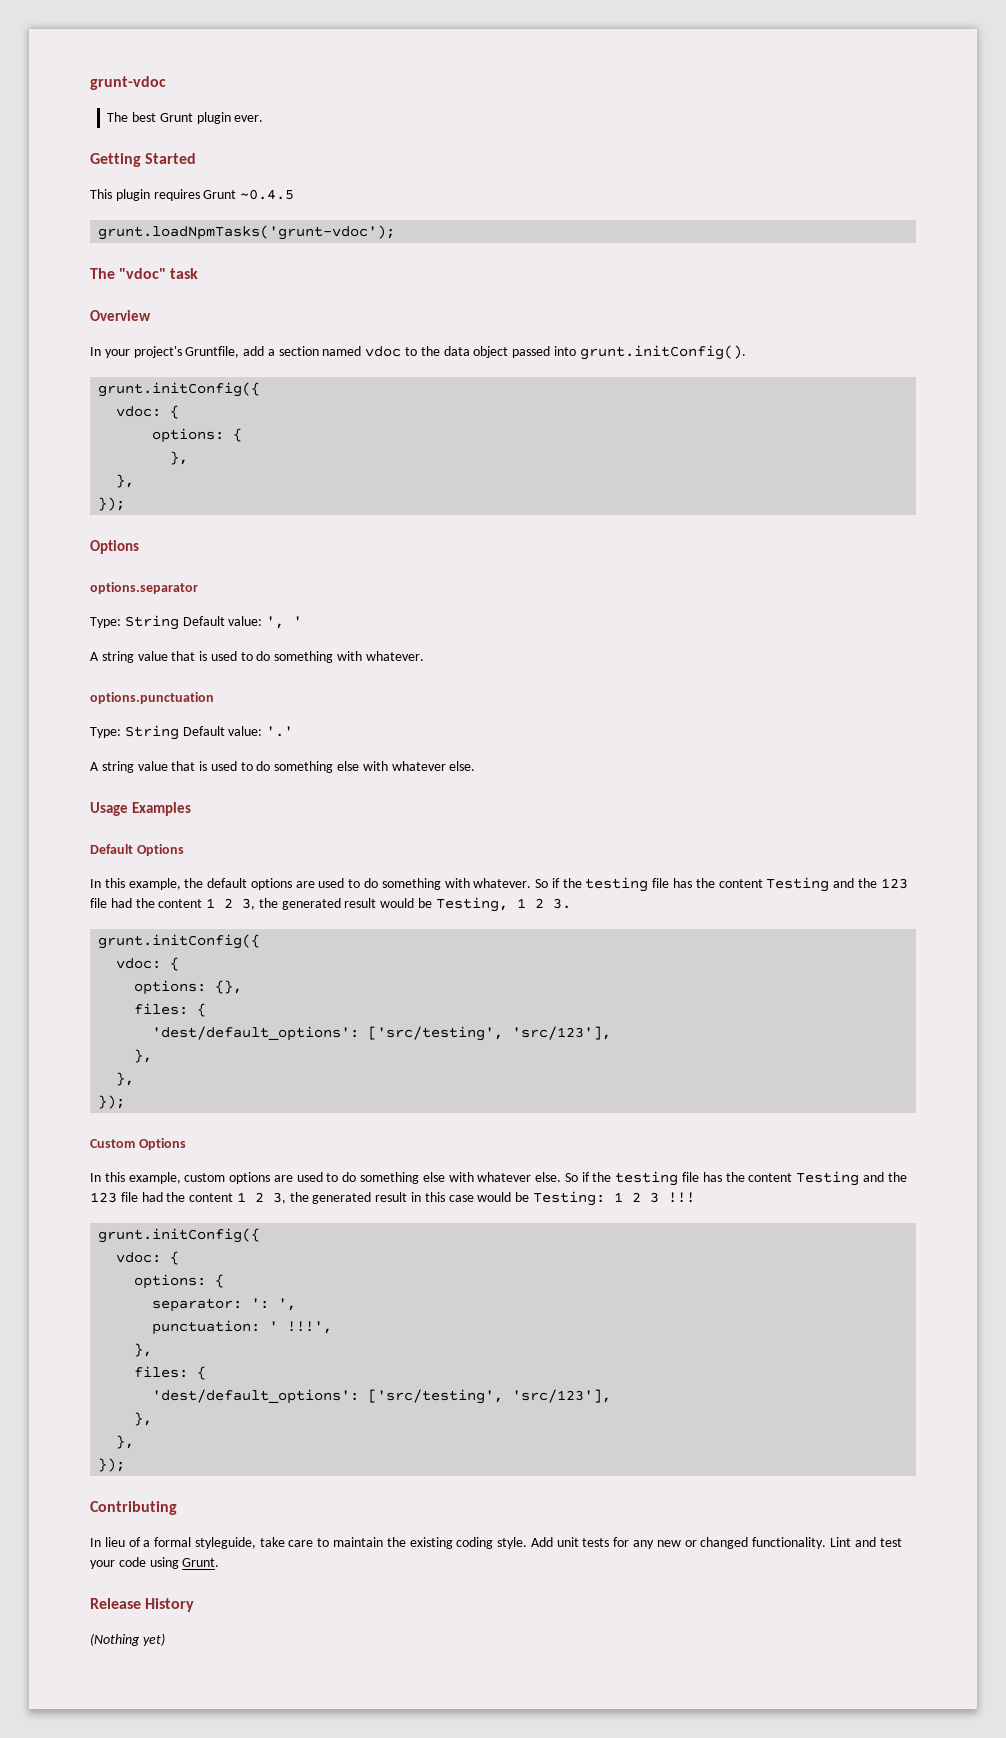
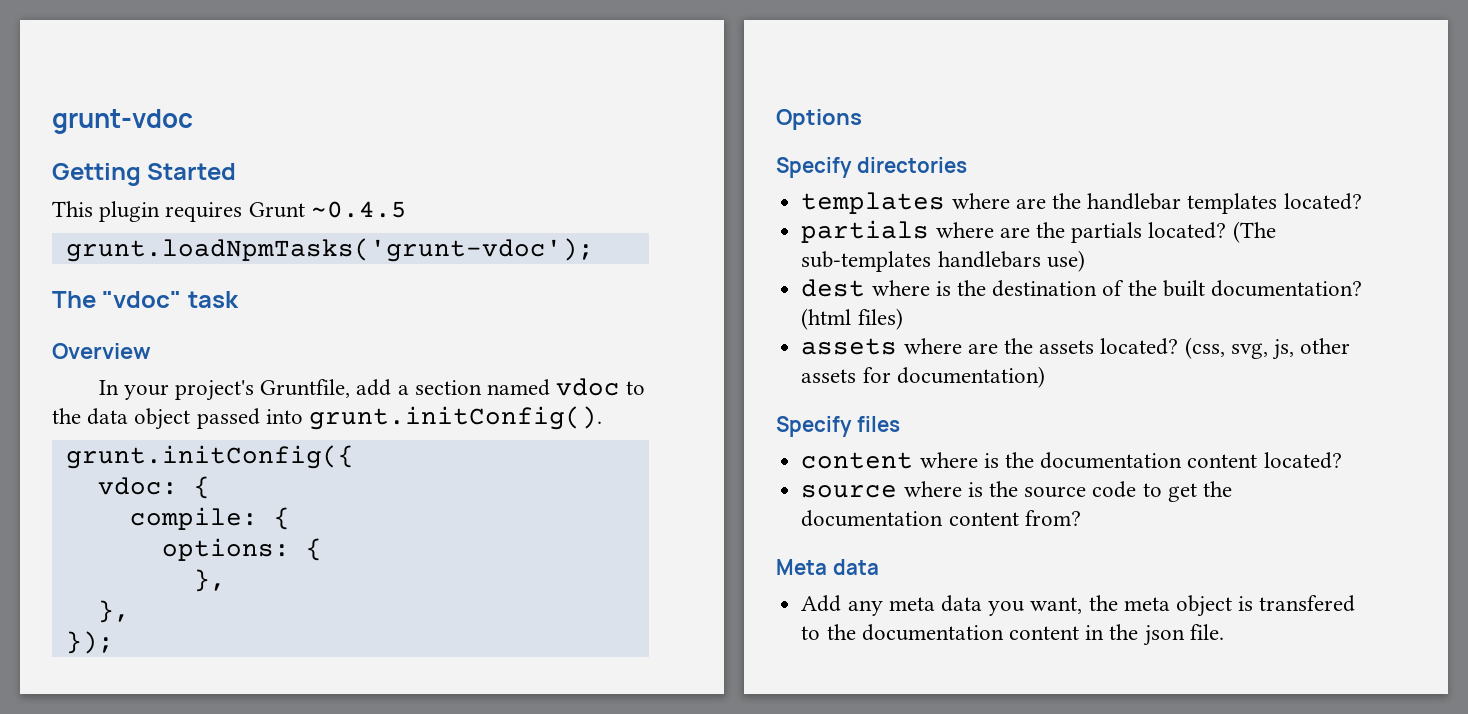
[107,112,264,124] // The best Grunt plugin ever. -> (193, 121) none
(180, 412) none -> [129,507,290,530] // compile: {
[90,582,198,594] [90,615,303,630] [90,651,424,663] [90,692,214,704] [90,725,294,740] [90,761,476,773] [90,802,191,816] [90,844,184,856] [90,877,908,892] [90,897,571,912] [98,934,261,949] [116,957,180,971] [134,980,243,995] [134,1003,207,1017] [152,1026,612,1041] [134,1049,153,1063] [116,1072,135,1086] [98,1095,126,1109] [90,1138,186,1150] [90,1171,907,1186] [90,1191,695,1206] [98,1228,261,1243] [116,1251,180,1265] [134,1274,225,1289] [152,1298,297,1312] [152,1320,333,1335] [134,1343,153,1357] [134,1366,207,1380] [152,1389,612,1404] [134,1412,153,1426] [116,1435,135,1449] [98,1458,126,1472] [90,1501,177,1515] [90,1537,902,1549] [90,1557,220,1569] [90,1598,195,1612] [90,1633,165,1646] options.separator // Type: String Default value: ', ' // A string value that is used to do something with whatever. // options.punctuation // Type: String Default value: '.' // A string value that is used to do something else with whatever else. // Usage Examples // Default Options // In this example, the default options are used to do something with whatever. So if the testing file has the content Testing and the 123 file had the content 1 2 3, the generated result would be Testing, 1 2 3. // grunt.initConfig({ // vdoc: { // options: {}, // files: { // 'dest/default_options': ['src/testing', 'src/123'], // }, // }, // }); // Custom Options // In this example, custom options are used to do something else with whatever else. So if the testing file has the content Testing and the 123 file had the content 1 2 3, the generated result in this case would be Testing: 1 2 3 !!! // grunt.initConfig({ // vdoc: { // options: { // separator: ': ', // punctuation: ' !!!', // }, // files: { // 'dest/default_options': ['src/testing', 'src/123'], // }, // }, // }); // Contributing // In lieu of a formal styleguide, take care to maintain the existing coding style. Add unit tests for any new or changed functionality. Lint and test your code using Grunt. // Release History // (Nothing yet) -> [776,157,967,178] [801,192,1362,214] [801,220,1276,243] [801,250,1085,272] [801,279,1362,297] [801,308,903,330] [801,337,1351,360] [801,366,1045,388] [776,416,900,437] [801,452,1342,469] [801,481,1232,502] [801,510,1081,527] [776,559,879,575] [801,595,1356,617] [801,624,1224,646] Specify directories // templates where are the handlebar templates located? // partials where are the partials located? (The sub-templates handlebars use) // dest where is the destination of the built documentation? (html files) // assets where are the assets located? (css, svg, js, other assets for documentation) // Specify files // content where is the documentation content located? // source where is the source code to get the documentation content from? // Meta data // Add any meta data you want, the meta object is transfered to the documentation content in the json file.

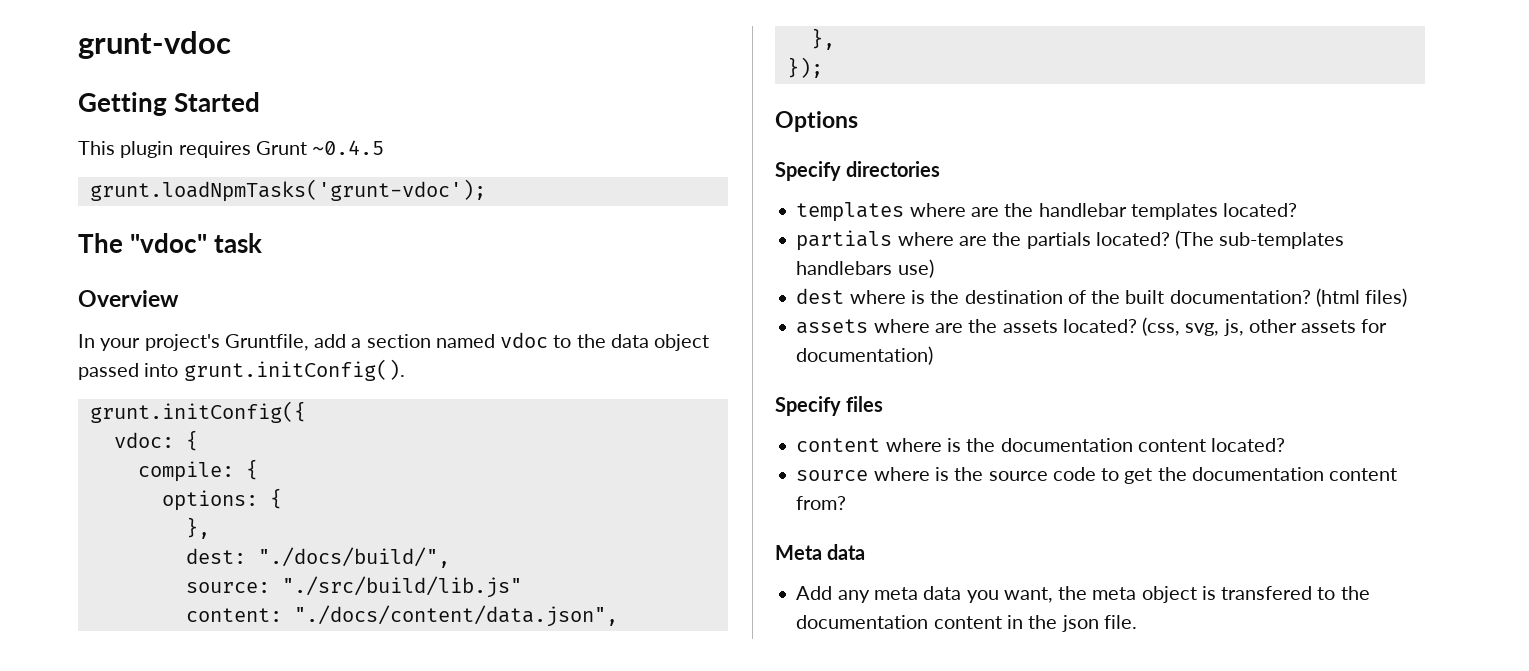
(226, 580) none -> [185,547,450,568] [185,576,522,598] [185,605,618,627] // dest: "./docs/build/", // source: "./src/build/lib.js" // content: "./docs/content/data.json",

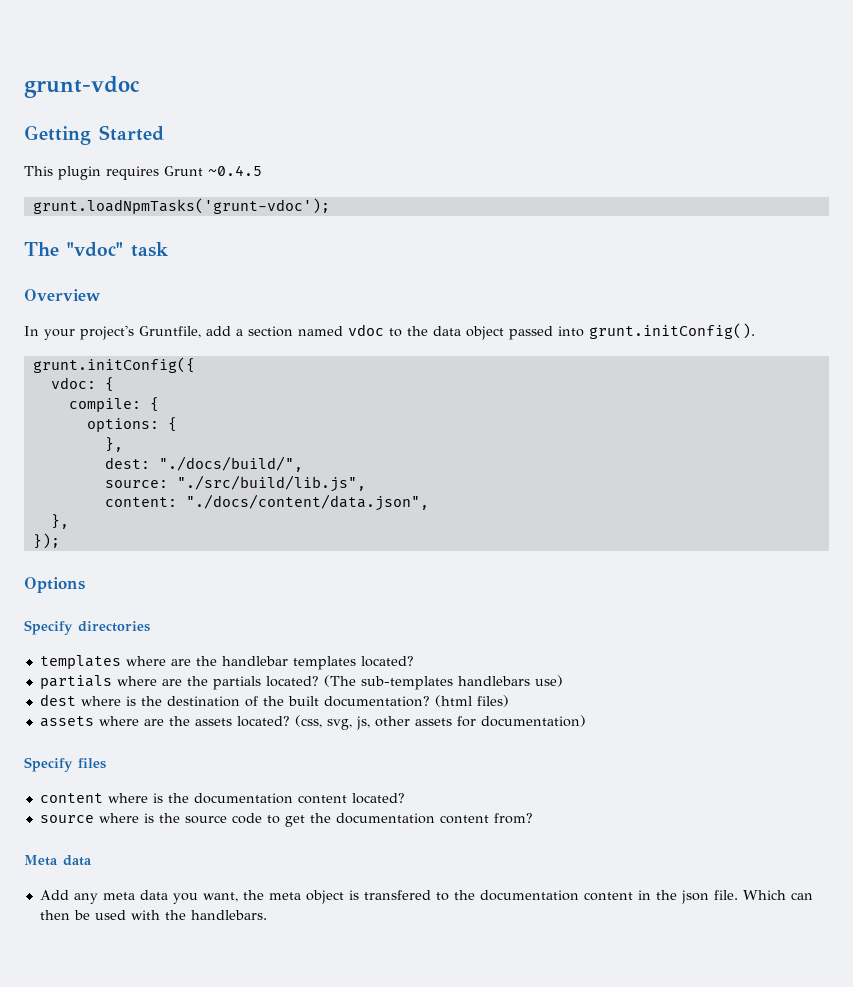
[281,576,522,598] "./src/build/lib.js" -> [176,475,366,492] "./src/build/lib.js",
(1137, 622) none -> [742,890,813,900] [39,910,267,920] Which can then be used with the handlebars.

